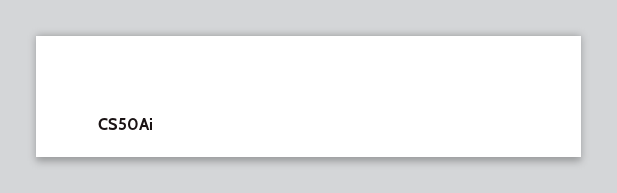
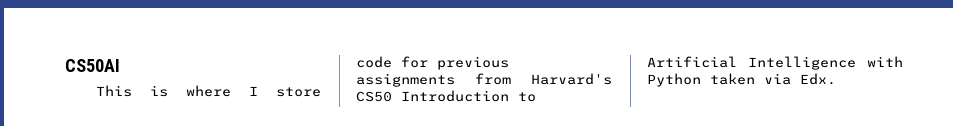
[98,118,153,130] CS50Ai -> [65,59,120,72] [96,85,321,97] [356,56,509,70] [356,73,612,87] [356,90,536,102] [647,56,903,70] [647,73,836,87] CS50AI // This is where I store code for previous assignments from Harvard's CS50 Introduction to Artificial Intelligence with Python taken via Edx.

